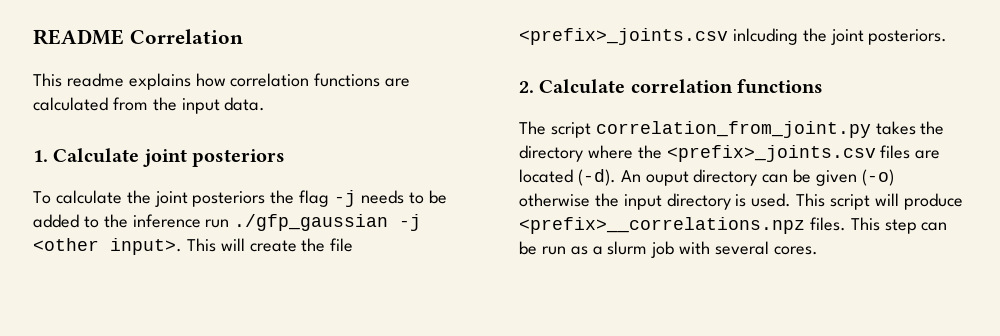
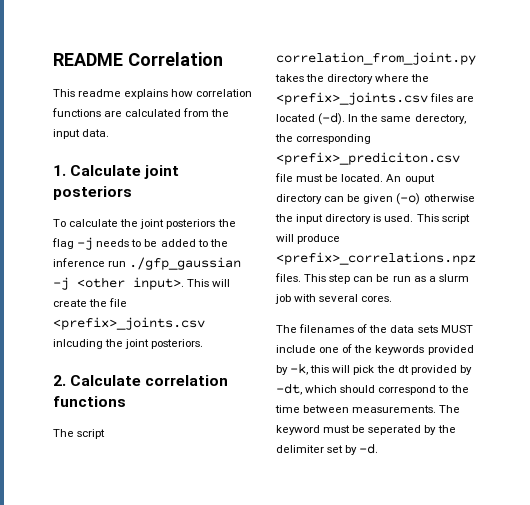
(616, 177) none -> [348,114,466,124] [275,134,372,144] [276,152,460,165] [275,173,384,182] In the same derectory, the corresponding <prefix>_prediciton.csv file must be located.
[519,217,805,234] <prefix>__correlations.npz -> [276,252,476,265] <prefix>_correlations.npz
(818, 250) none -> [276,324,473,333] [276,344,474,355] [276,363,472,375] [276,383,469,395] [275,405,461,413] [276,425,456,435] [276,443,379,455] // The filenames of the data sets MUST include one of the keywords provided by -k, this will pick the dt provided by -dt, which should correspond to the time between measurements. The keyword must be seperated by the delimiter set by -d.

